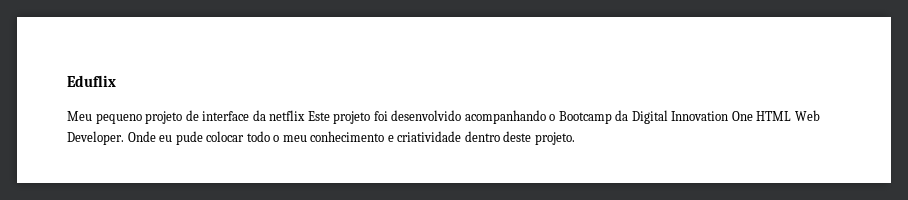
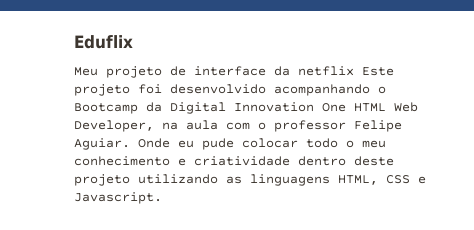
[95,113,142,124] pequeno -> (98, 71) none
[67,131,124,145] Developer. -> [74,120,402,132] [74,138,130,150] Developer, na aula com o professor Felipe Aguiar.
[534,132,575,145] projeto. -> [74,174,426,186] [74,192,162,204] projeto utilizando as linguagens HTML, CSS e Javascript.

